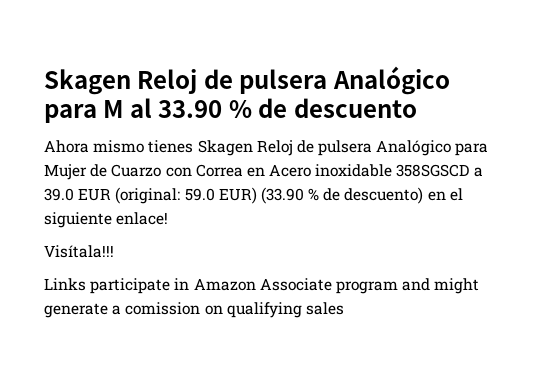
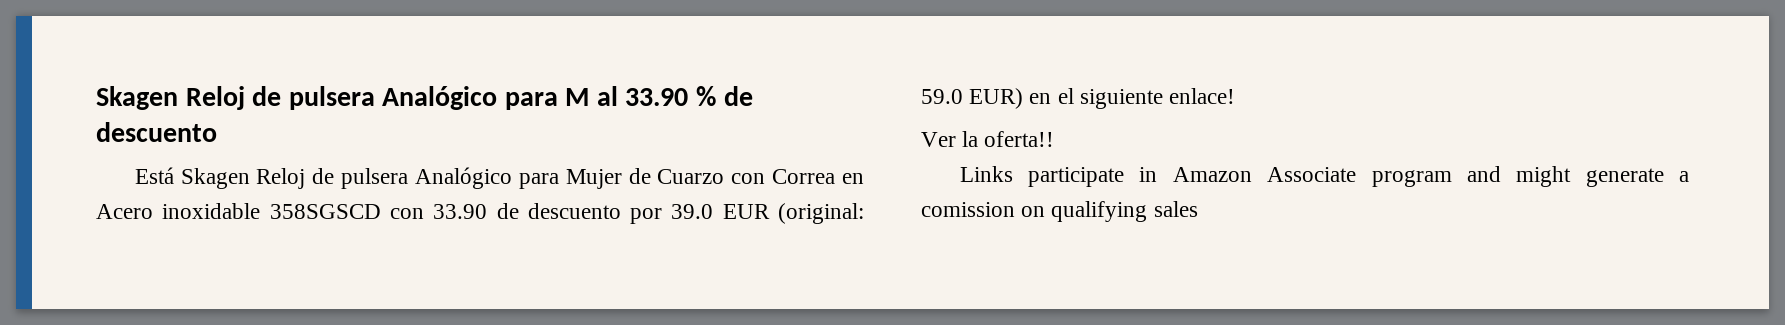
[44,140,194,153] Ahora mismo tienes -> [134,167,174,184] Está
[473,167,483,177] a -> [389,203,663,224] con 33.90 de descuento por
[260,187,424,204] (33.90 % de descuento) -> (1024, 98) none
[44,245,114,258] Visítala!!! -> [921,131,1055,147] Ver la oferta!!

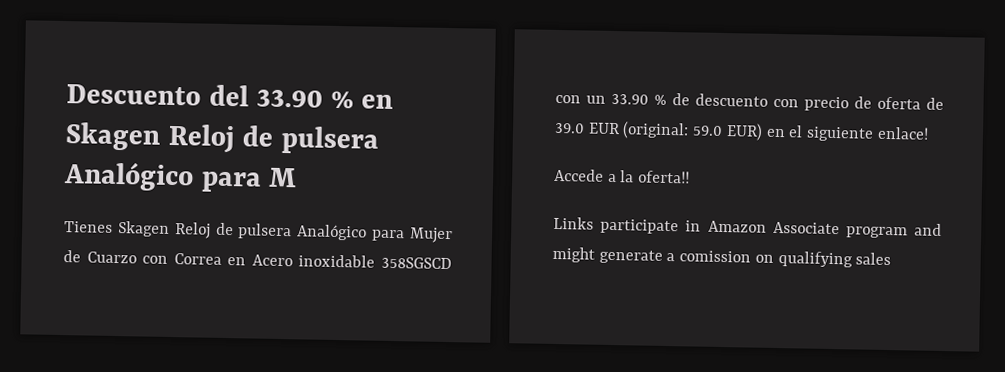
(96, 98) none -> [66,84,394,110] Descuento del 33.90 % en
[596,86,753,106] [96,122,217,142] [134,167,174,184] al 33.90 % de descuento // Está -> [64,221,113,233] // Tienes
[433,203,663,224] 33.90 de descuento por -> [586,93,944,112] un 33.90 % de descuento con precio de oferta de
[921,132,956,147] Ver -> [554,168,617,183] Accede a

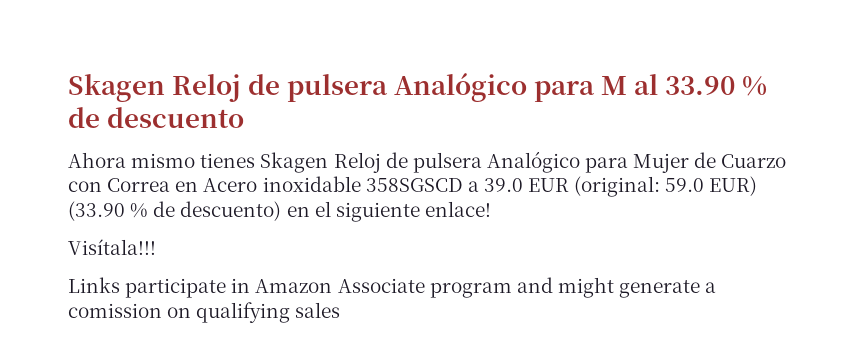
[66,84,394,110] Descuento del 33.90 % en -> (68, 88) none
[64,221,113,233] // Tienes -> [634,74,768,96] [68,107,245,128] [68,152,256,168] al 33.90 % de descuento // Ahora mismo tienes
[555,93,944,112] con un 33.90 % de descuento con precio de oferta de -> [467,181,479,192] a
(763, 132) none -> [68,201,282,221] (33.90 % de descuento)
[554,168,691,184] Accede a la oferta!! -> [68,239,156,255] Visítala!!!

